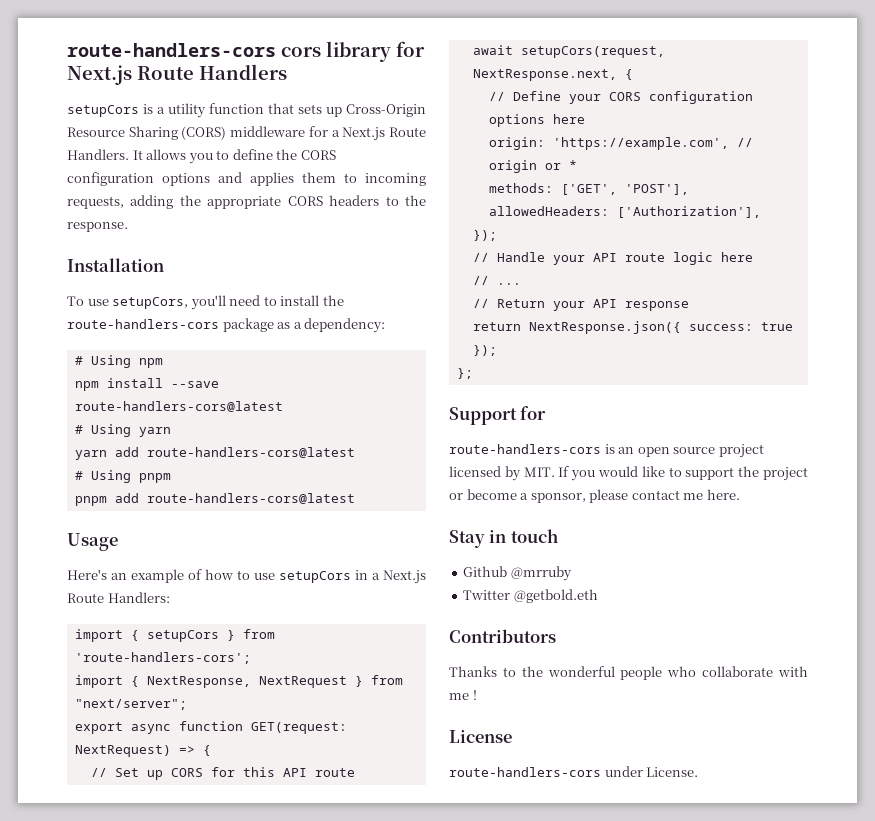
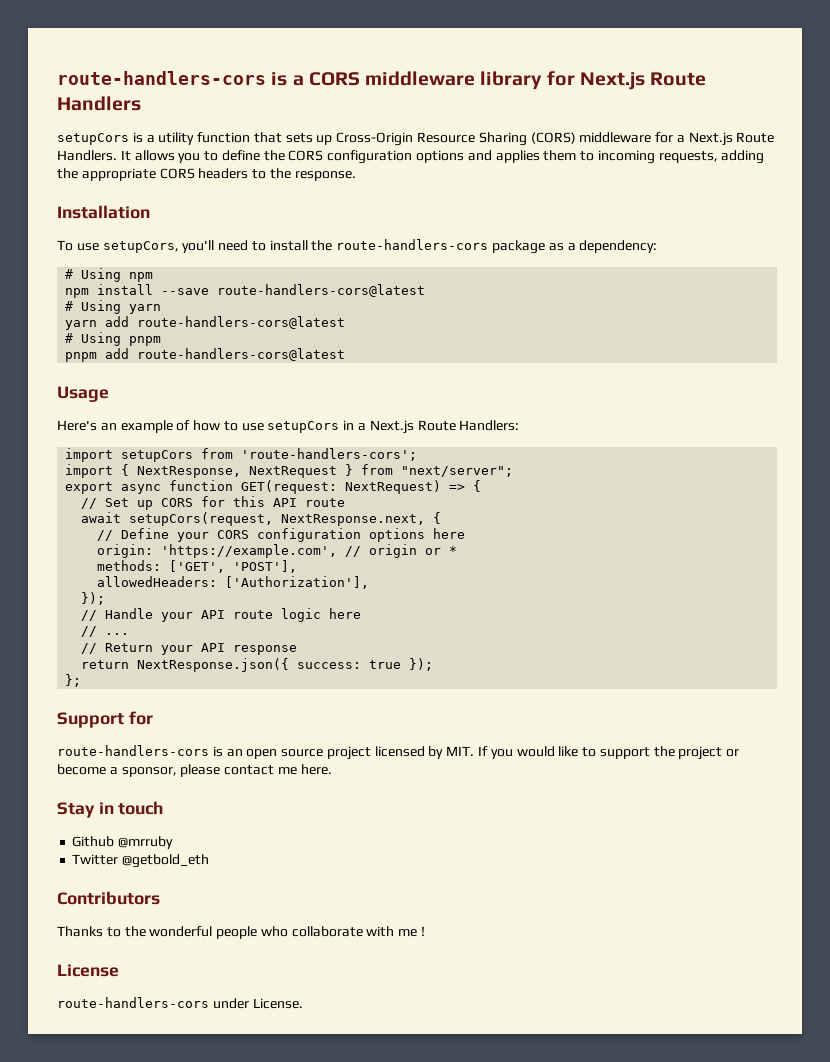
[67,43,321,57] route-handlers-cors cors -> [57,71,476,86] route-handlers-cors is a CORS middleware
[130,630,235,642] { setupCors } -> [121,450,194,462] setupCors
[513,589,598,603] @getbold.eth -> [122,854,210,868] @getbold_eth

